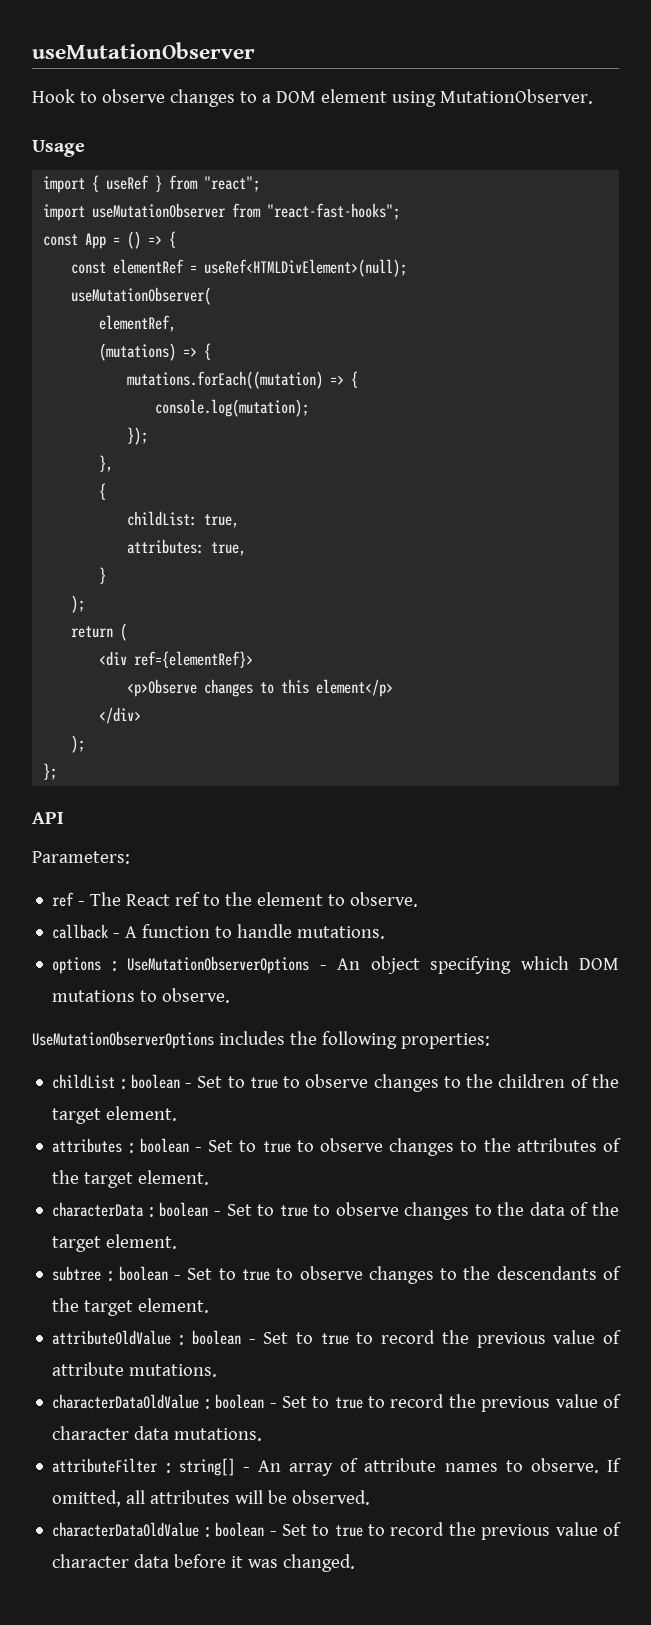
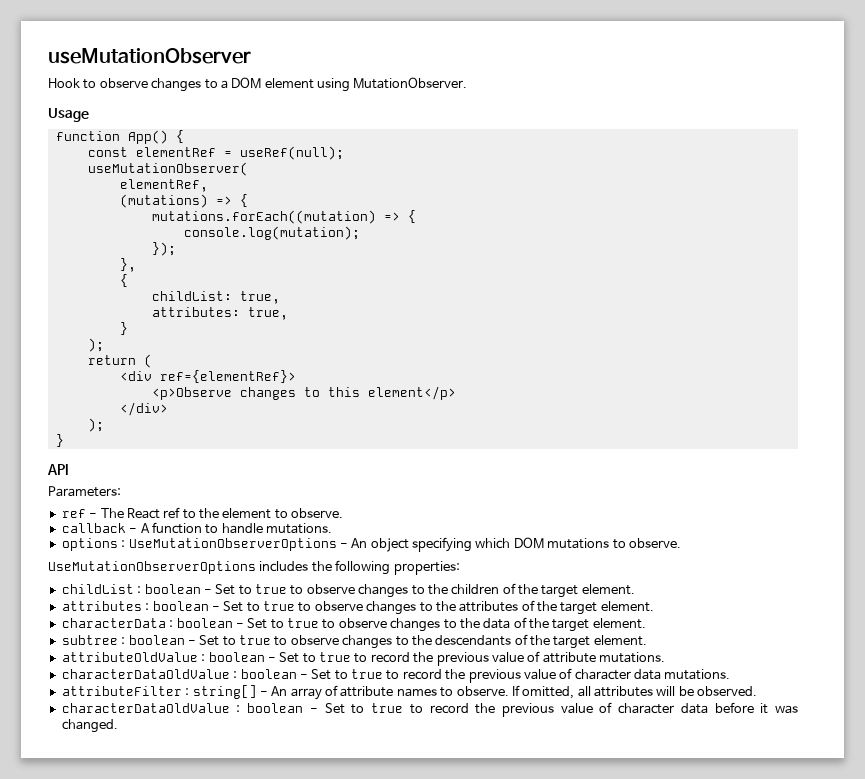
[43,175,261,193] [43,203,401,221] [43,231,163,249] import { useRef } from "react"; // import useMutationObserver from "react-fast-hooks"; // const App = () => -> [55,130,168,144] function App()
[204,259,408,277] useRef<HTMLDivElement>(null); -> [239,146,344,160] useRef(null);
[43,763,58,780] }; -> [55,434,64,447] }

